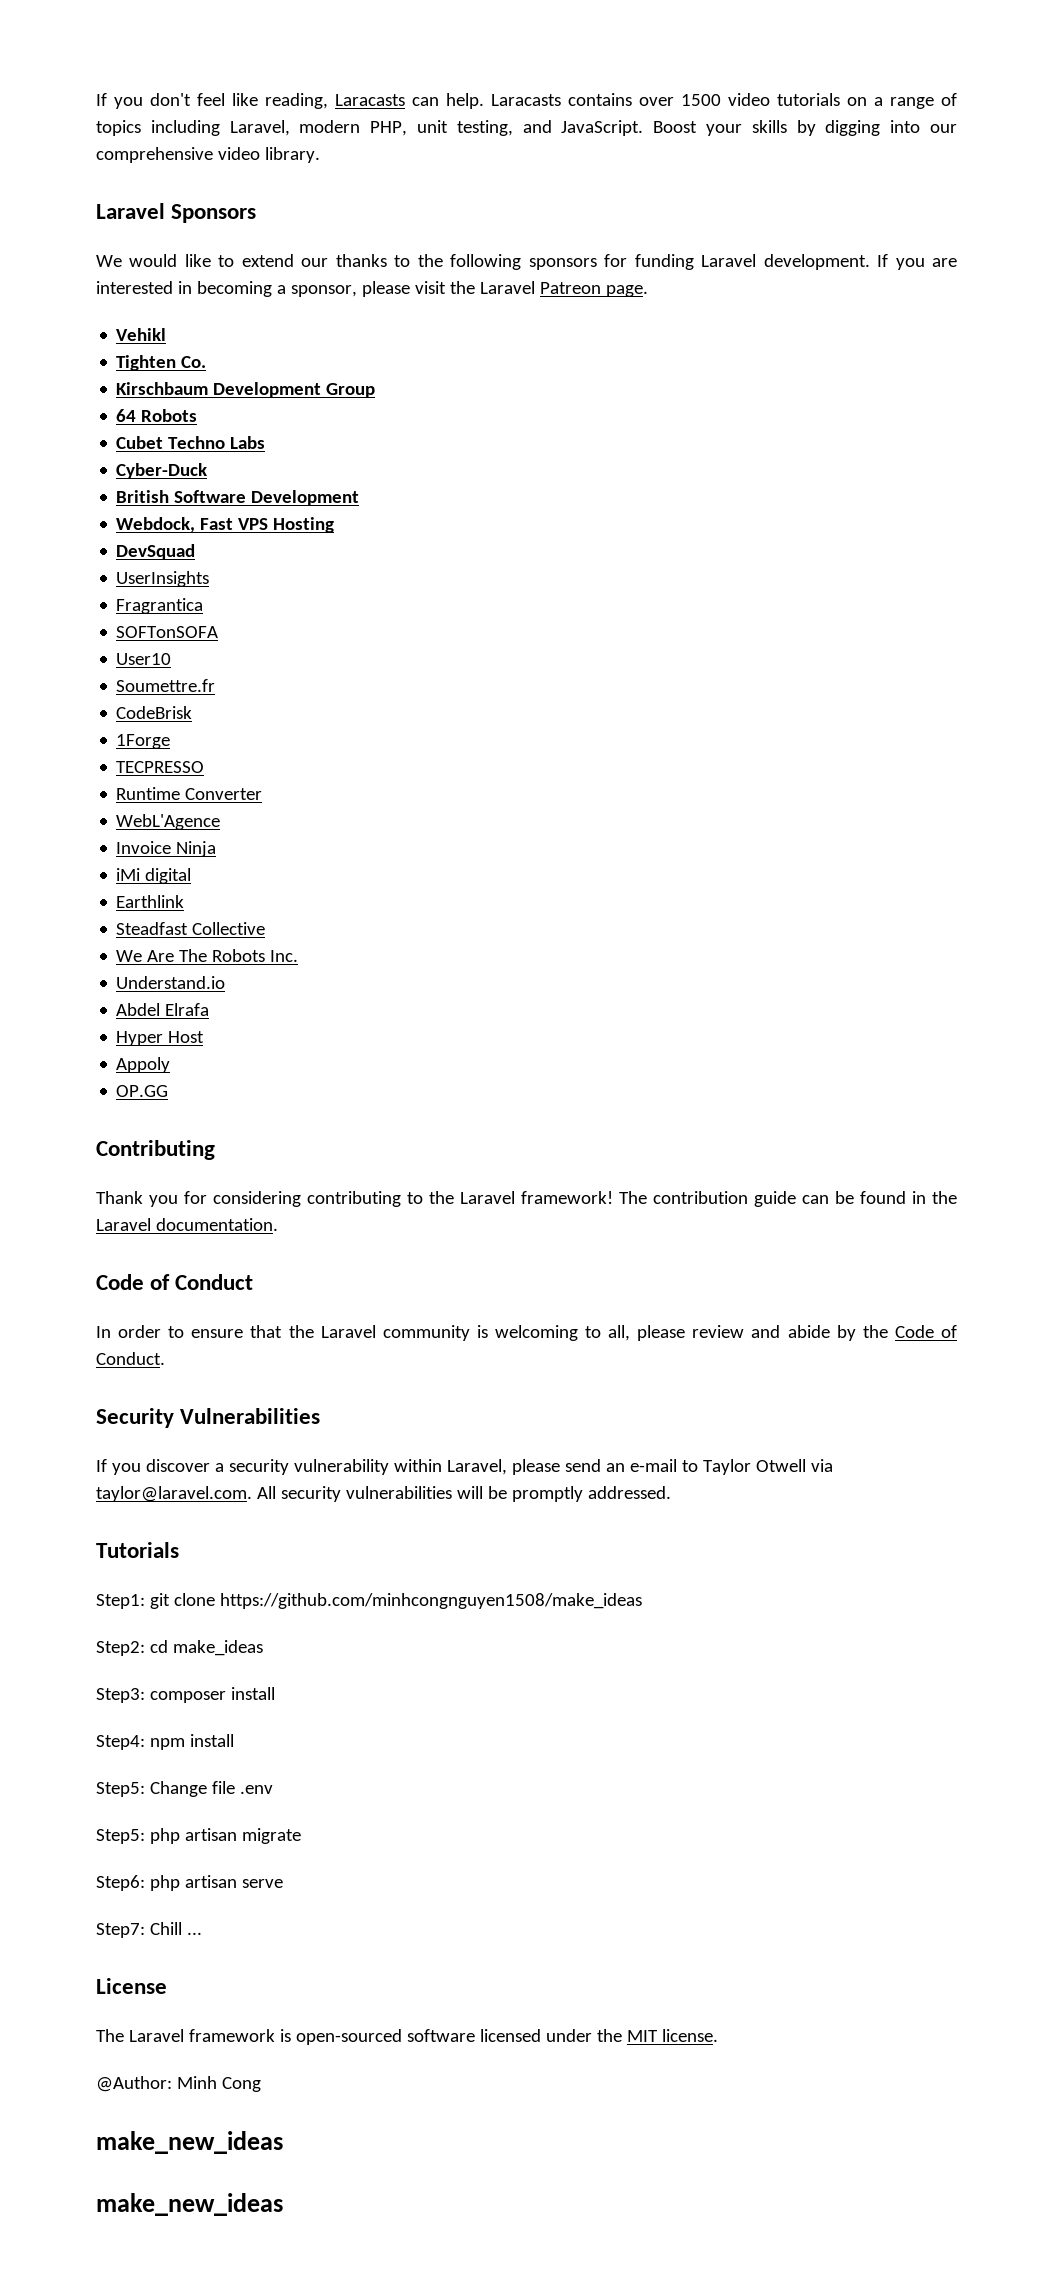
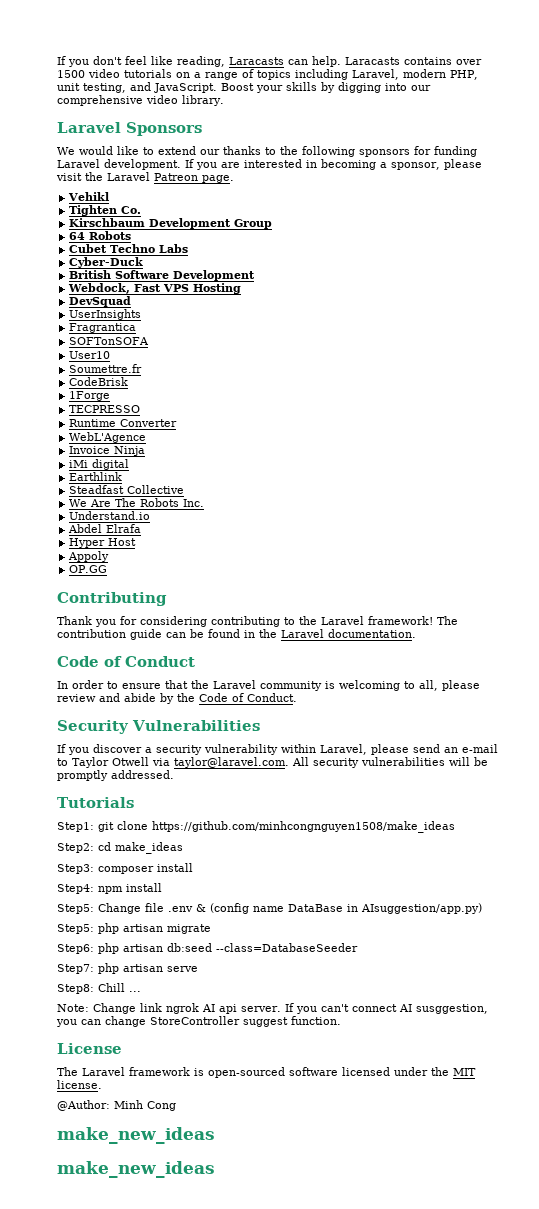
(273, 1789) none -> [196,903,482,914] & (config name DataBase in AIsuggestion/app.py)
(237, 1881) none -> [167,943,358,952] [57,963,163,974] db:seed --class=DatabaseSeeder // Step7: php artisan
[96,1923,145,1938] Step7: -> [57,984,94,994] Step8:
(202, 1933) none -> [57,1003,488,1014] [56,1016,341,1027] // Note: Change link ngrok AI api server. If you can't connect AI susggestion, you can change StoreController suggest function.

